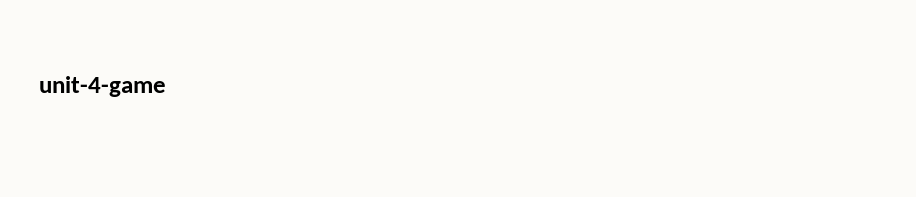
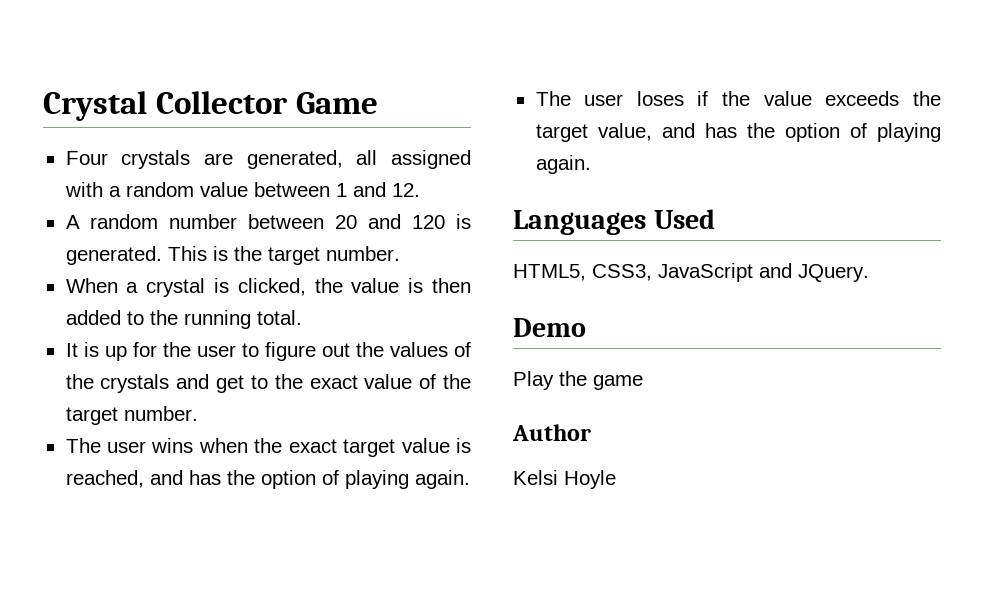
[39,76,166,97] unit-4-game -> [43,91,378,121] [65,150,471,169] [64,182,420,197] [65,214,471,229] [65,246,400,265] [65,278,471,297] [65,310,302,329] [65,342,472,361] [65,374,471,393] [65,406,198,425] [65,438,471,457] [65,470,470,489] [535,91,941,106] [535,123,941,142] [535,155,591,174] [513,209,715,235] [513,263,869,282] [513,318,586,337] [513,371,643,390] [512,424,591,441] [513,470,616,489] Crystal Collector Game // Four crystals are generated, all assigned with a random value between 1 and 12. // A random number between 20 and 120 is generated. This is the target number. // When a crystal is clicked, the value is then added to the running total. // It is up for the user to figure out the values of the crystals and get to the exact value of the target number. // The user wins when the exact target value is reached, and has the option of playing again. // The user loses if the value exceeds the target value, and has the option of playing again. // Languages Used // HTML5, CSS3, JavaScript and JQuery. // Demo // Play the game // Author // Kelsi Hoyle

